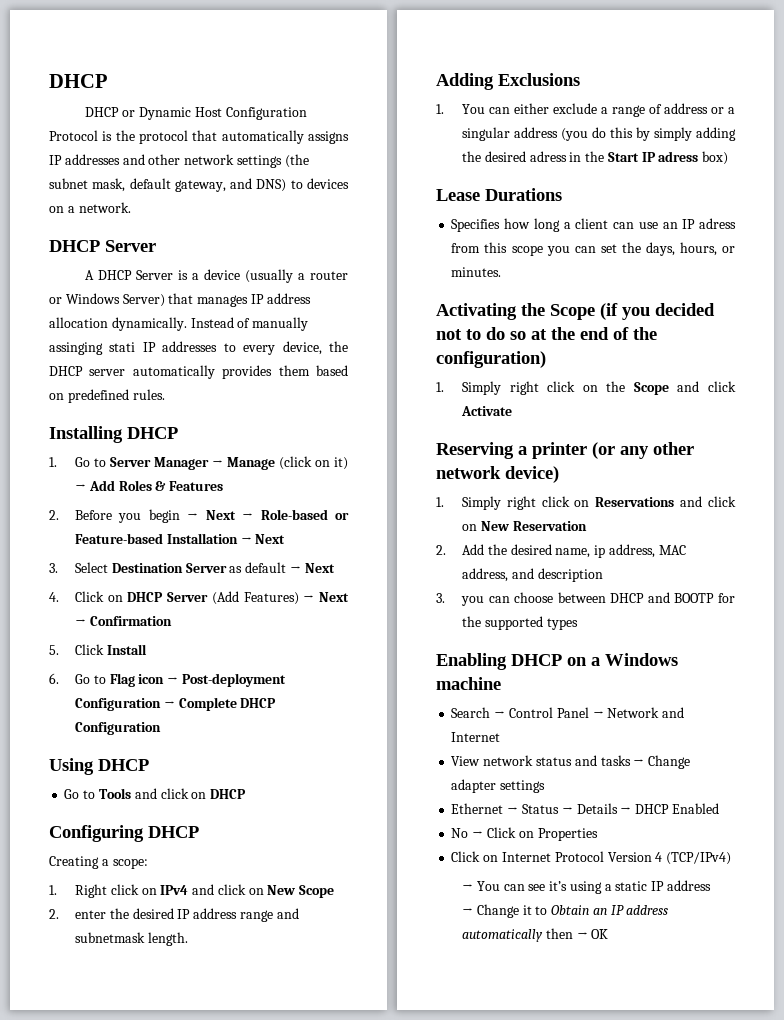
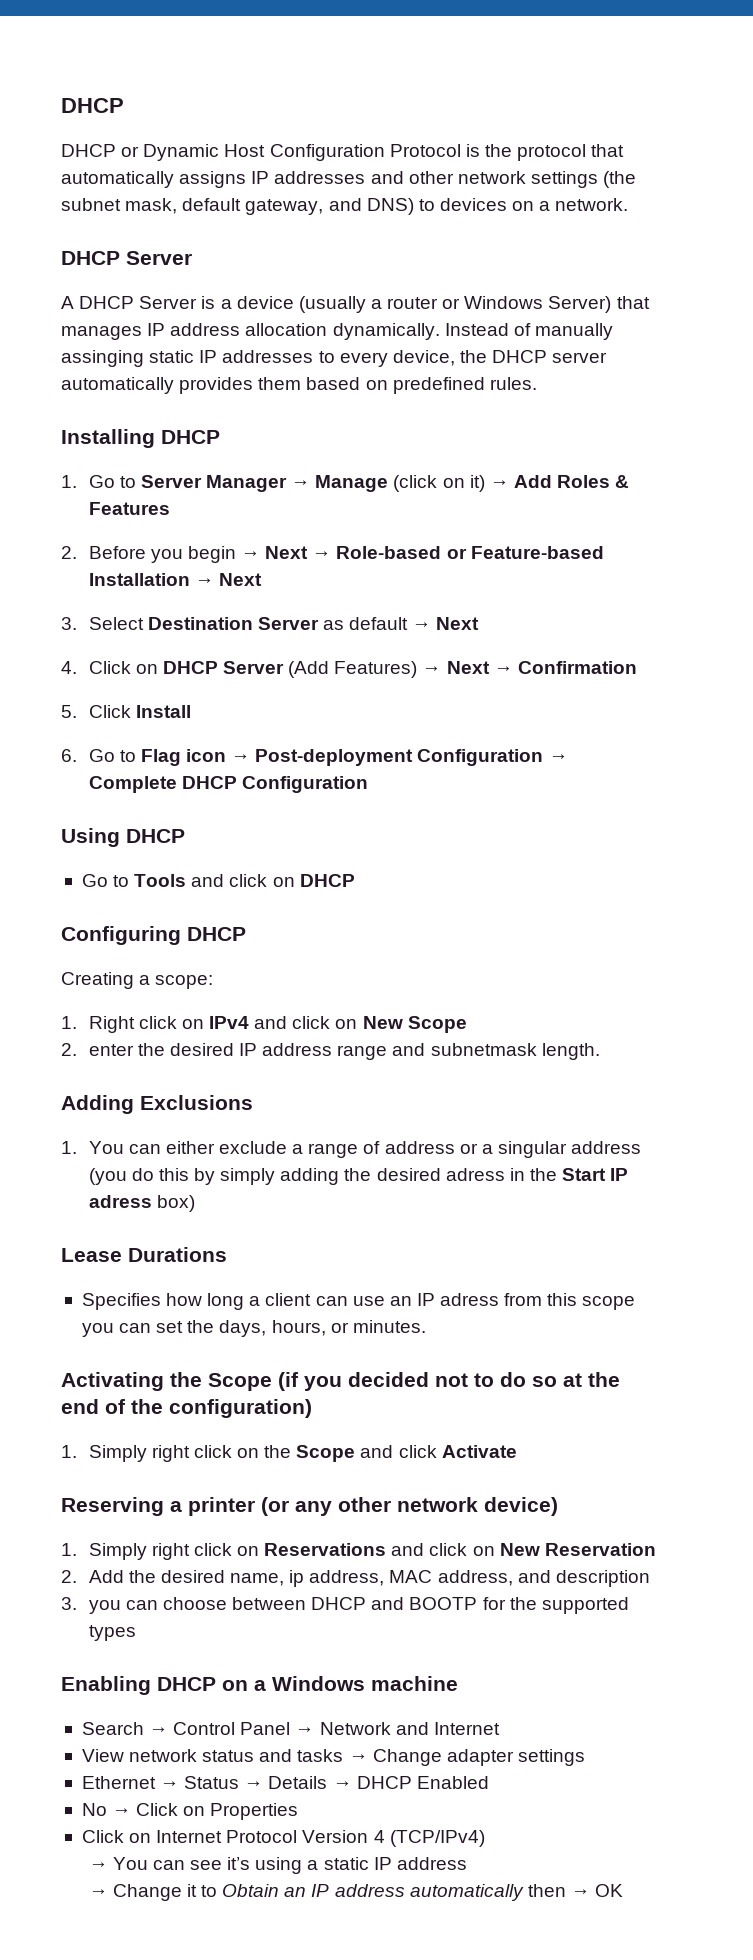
[109,342,136,352] stati -> [149,350,195,363] static

